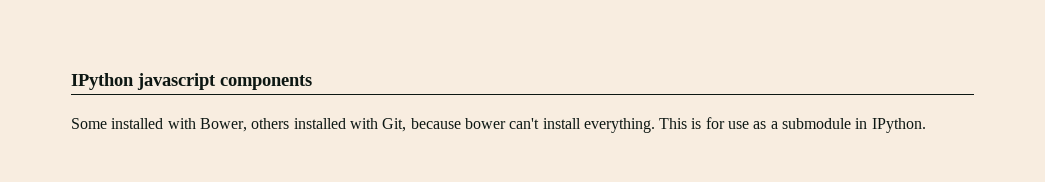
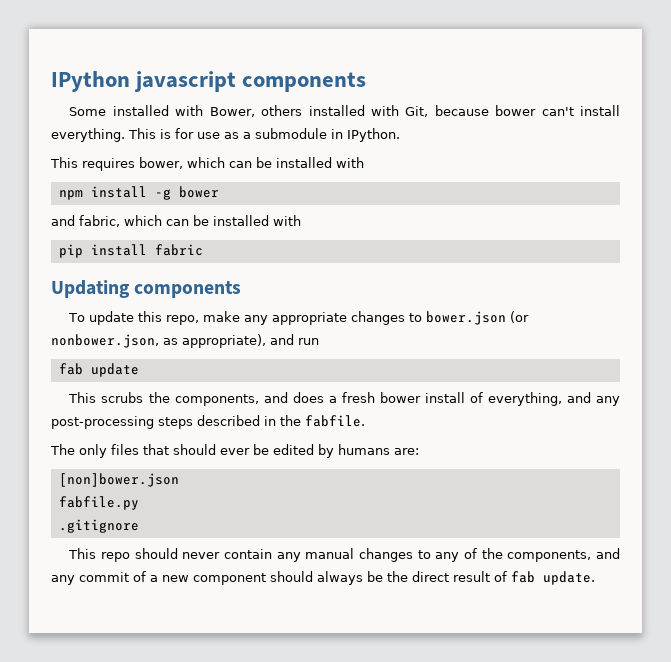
(926, 125) none -> [50,157,364,171] [58,186,219,200] [51,215,301,227] [58,244,203,258] [51,280,242,298] [68,311,530,325] [51,334,319,348] [58,363,139,377] [68,392,620,406] [51,415,365,429] [50,444,419,458] [58,473,179,487] [58,496,139,510] [58,519,139,533] [68,548,620,562] [51,571,595,585] // This requires bower, which can be installed with // npm install -g bower // and fabric, which can be installed with // pip install fabric // Updating components // To update this repo, make any appropriate changes to bower.json (or nonbower.json, as appropriate), and run // fab update // This scrubs the components, and does a fresh bower install of everything, and any post-processing steps described in the fabfile. // The only files that should ever be edited by humans are: // [non]bower.json // fabfile.py // .gitignore // This repo should never contain any manual changes to any of the components, and any commit of a new component should always be the direct result of fab update.

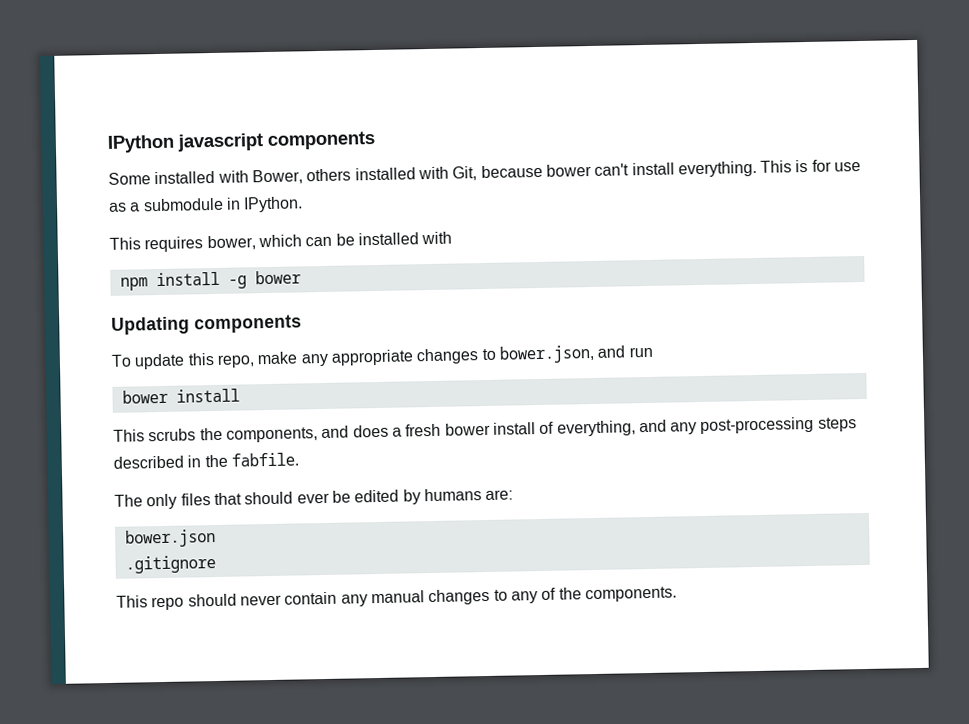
[51,215,301,227] [58,244,203,258] // and fabric, which can be installed with // pip install fabric -> (301, 277) none
[426,311,530,325] [51,334,266,348] bower.json (or nonbower.json, as appropriate), -> [498,344,595,364] bower.json,
[58,363,139,377] fab update -> [121,388,240,404] bower install
[58,473,179,487] [58,496,139,510] [non]bower.json // fabfile.py -> [124,529,216,548] bower.json
[507,548,620,562] [51,571,595,585] components, and any commit of a new component should always be the direct result of fab update. -> [584,586,677,603] components.

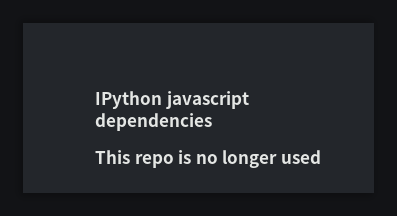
[267,130,376,150] [108,159,862,185] [108,196,304,213] [109,231,453,253] [119,270,301,291] [111,314,302,335] [111,344,653,370] [121,388,240,404] [113,416,857,443] [113,452,299,469] [114,488,514,510] [124,529,216,548] [124,555,216,574] [116,586,677,611] components // Some installed with Bower, others installed with Git, because bower can't install everything. This is for use as a submodule in IPython. // This requires bower, which can be installed with // npm install -g bower // Updating components // To update this repo, make any appropriate changes to bower.json, and run // bower install // This scrubs the components, and does a fresh bower install of everything, and any post-processing steps described in the fabfile. // The only files that should ever be edited by humans are: // bower.json // .gitignore // This repo should never contain any manual changes to any of the components. -> [95,113,212,131] [95,150,321,168] dependencies // This repo is no longer used

